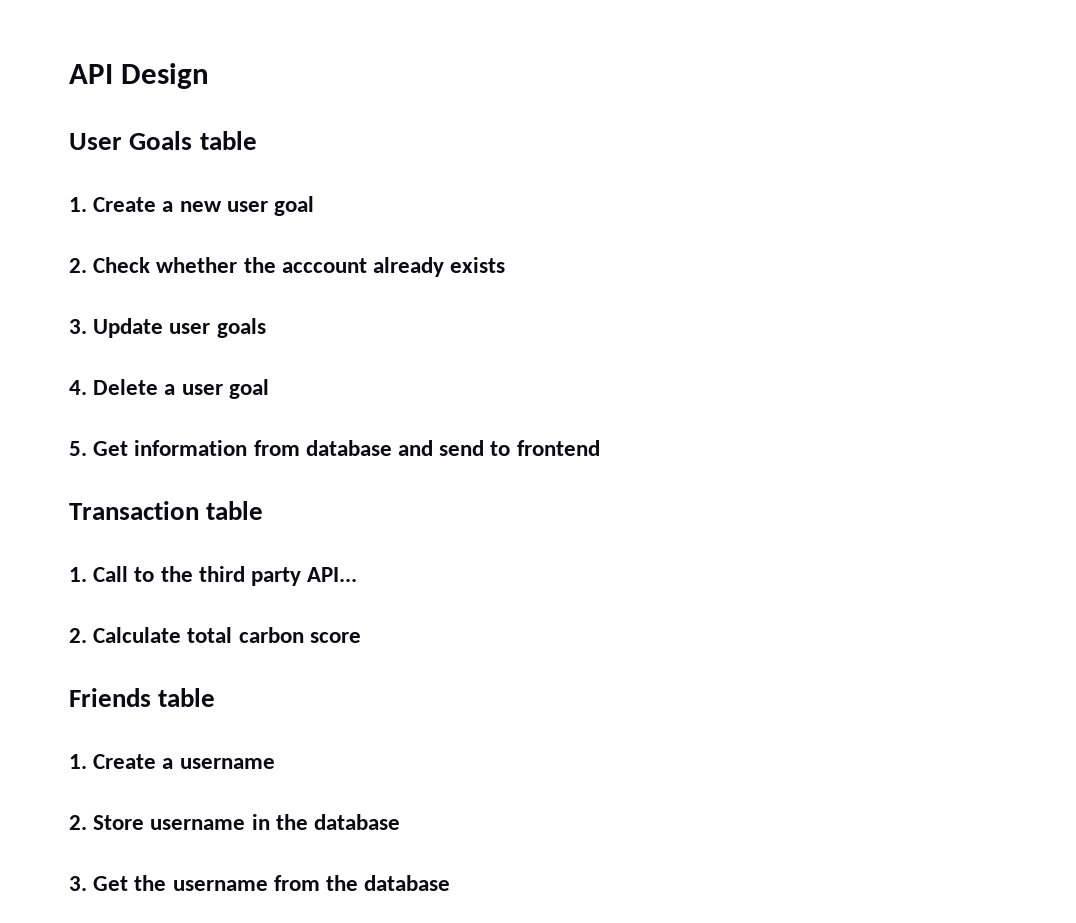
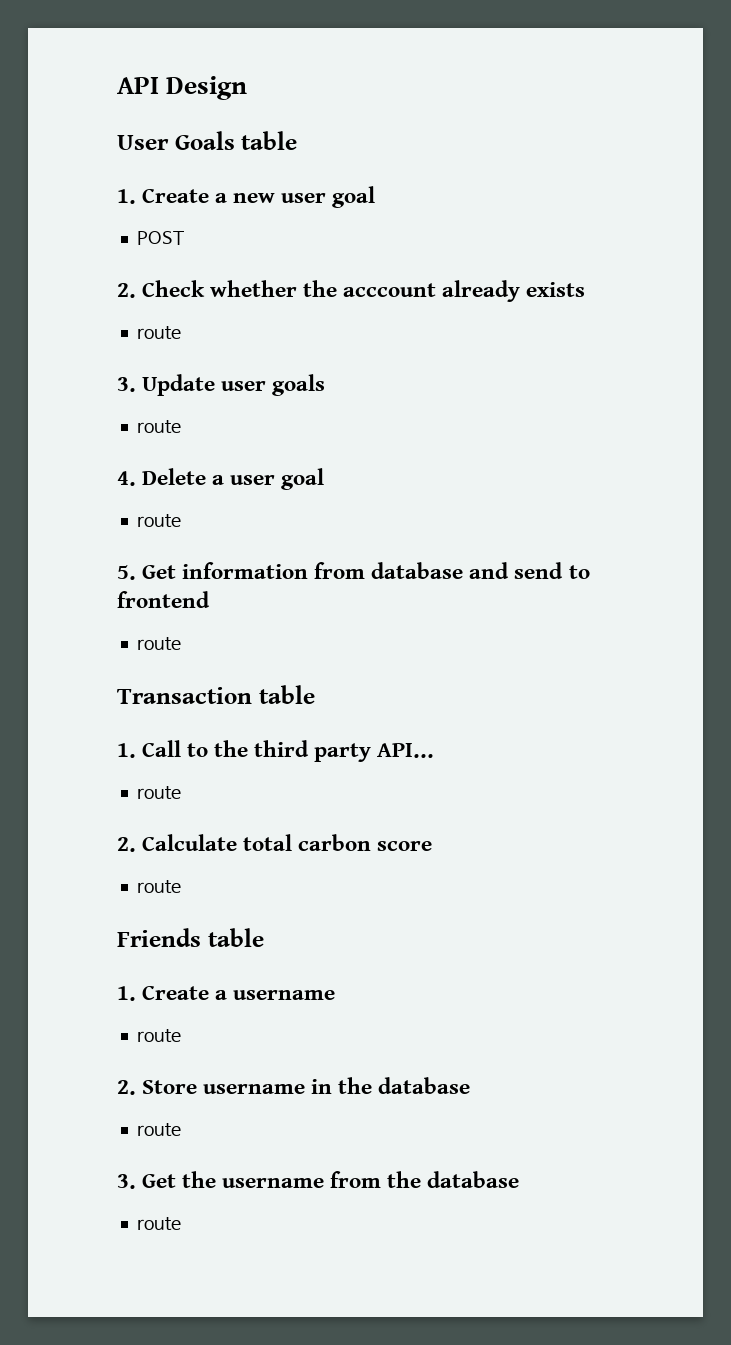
(315, 206) none -> [136,231,184,245] // POST
(506, 265) none -> [136,326,181,340] // route
(266, 328) none -> [136,420,181,434] // route
(269, 389) none -> [136,514,181,528] // route
(600, 448) none -> [136,637,181,651] // route
(358, 574) none -> [136,786,181,800] // route
(361, 637) none -> [136,880,181,894] // route
(275, 763) none -> [136,1029,181,1043] // route
(401, 822) none -> [136,1123,181,1137] // route
(451, 883) none -> [136,1217,181,1231] // route

